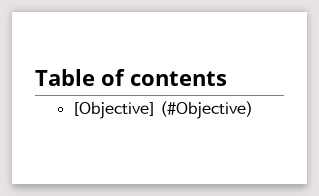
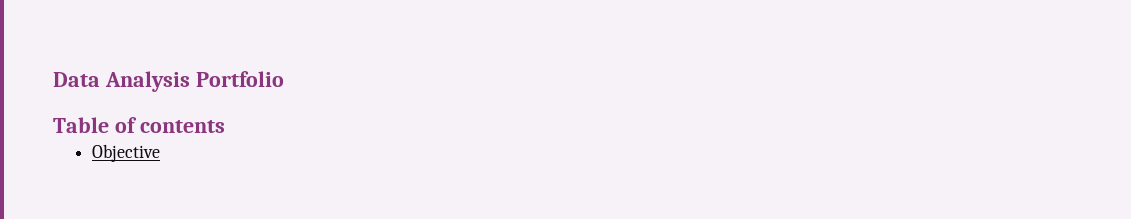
(35, 77) none -> [53,71,284,92] Data Analysis Portfolio //
[71,101,253,119] [Objective] (#Objective) -> [92,144,161,162] Objective

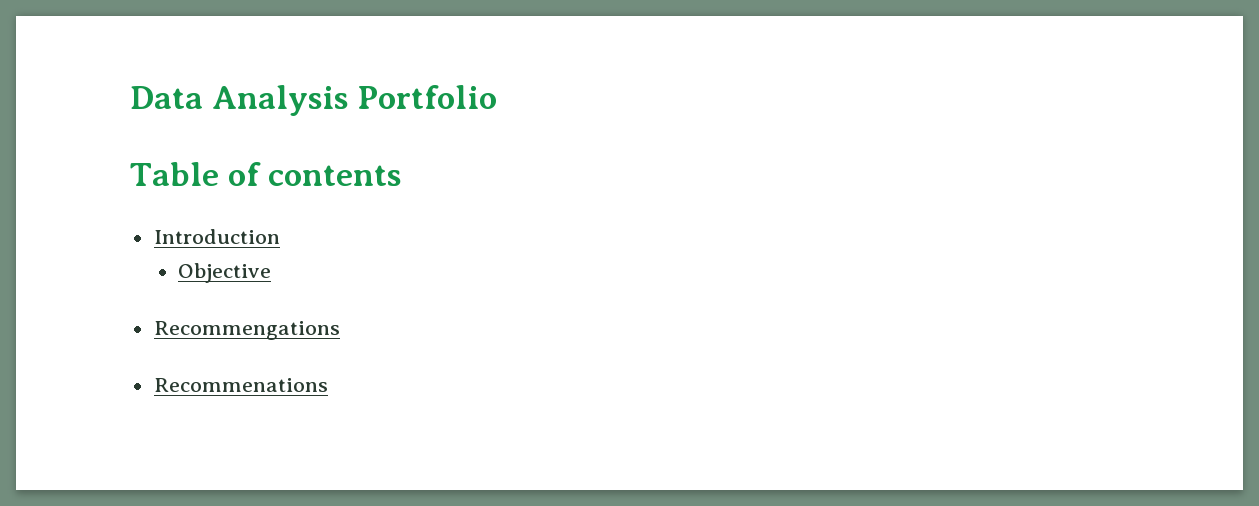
(225, 126) none -> [153,229,280,244] // Introduction
(161, 153) none -> [153,321,340,340] [153,378,328,392] // Recommengations // Recommenations

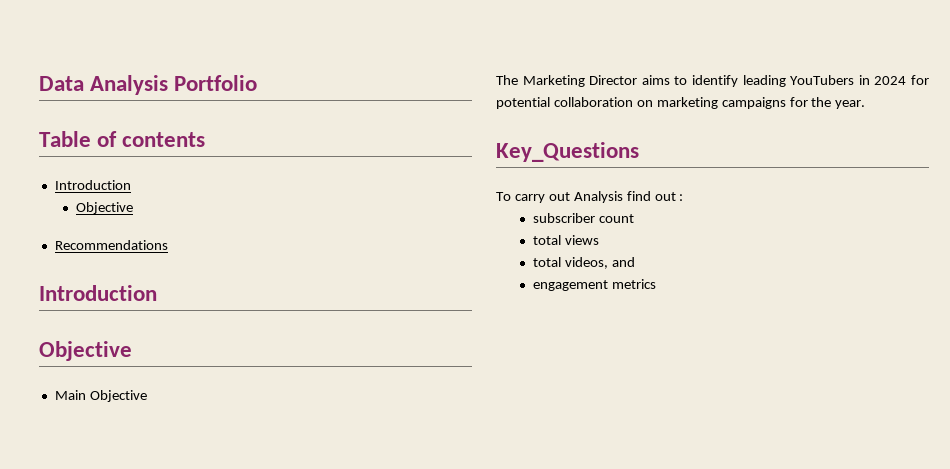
[153,321,340,340] [153,378,328,392] Recommengations // Recommenations -> [54,240,168,250] [39,285,157,301] [39,341,132,361] [54,390,147,402] [496,75,929,87] [496,97,866,109] [496,142,639,162] [496,191,684,203] [532,213,634,223] [532,235,599,245] [532,257,635,269] [532,279,656,291] Recommendations // Introduction // Objective // Main Objective // The Marketing Director aims to identify leading YouTubers in 2024 for potential collaboration on marketing campaigns for the year. // Key_Questions // To carry out Analysis find out : // subscriber count // total views // total videos, and // engagement metrics

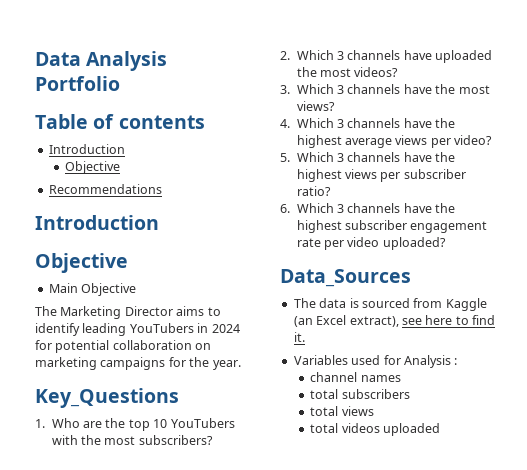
[496,191,684,203] [532,213,634,223] To carry out Analysis find out : // subscriber count -> [35,418,235,431] [51,435,213,445] [280,50,493,63] [296,67,399,77] [280,84,490,94] [296,101,335,111] [280,118,456,128] [296,135,493,148] [280,152,456,162] [296,169,466,182] [296,186,331,196] [280,203,456,213] [296,220,488,233] [296,237,446,250] [280,269,411,287] [293,298,487,311] [293,315,495,327] [293,332,305,342] [293,355,458,368] [310,372,401,382] [310,389,410,399] 1. Who are the top 10 YouTubers with the most subscribers? // 2. Which 3 channels have uploaded the most videos? // 3. Which 3 channels have the most views? // 4. Which 3 channels have the highest average views per video? // 5. Which 3 channels have the highest views per subscriber ratio? // 6. Which 3 channels have the highest subscriber engagement rate per video uploaded? // Data_Sources // The data is sourced from Kaggle (an Excel extract), see here to find it. // Variables used for Analysis : // channel names // total subscribers
[564,257,635,269] [532,279,656,291] videos, and // engagement metrics -> [341,423,441,436] videos uploaded

